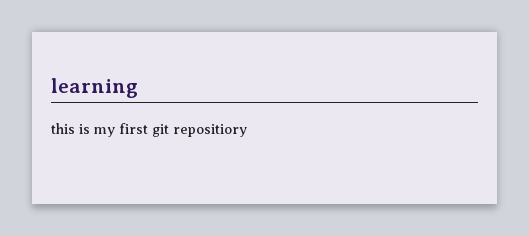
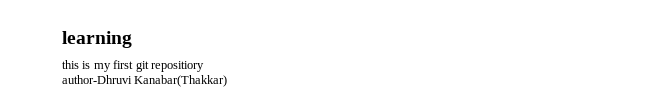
(247, 130) none -> [62,75,228,87] // author-Dhruvi Kanabar(Thakkar)

